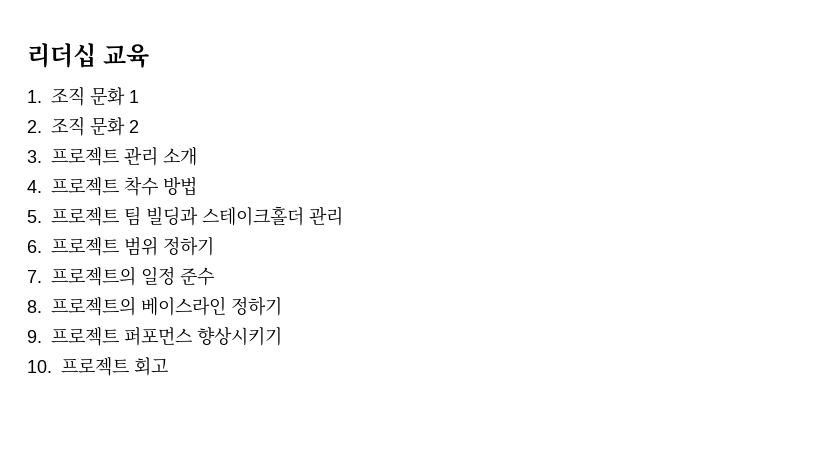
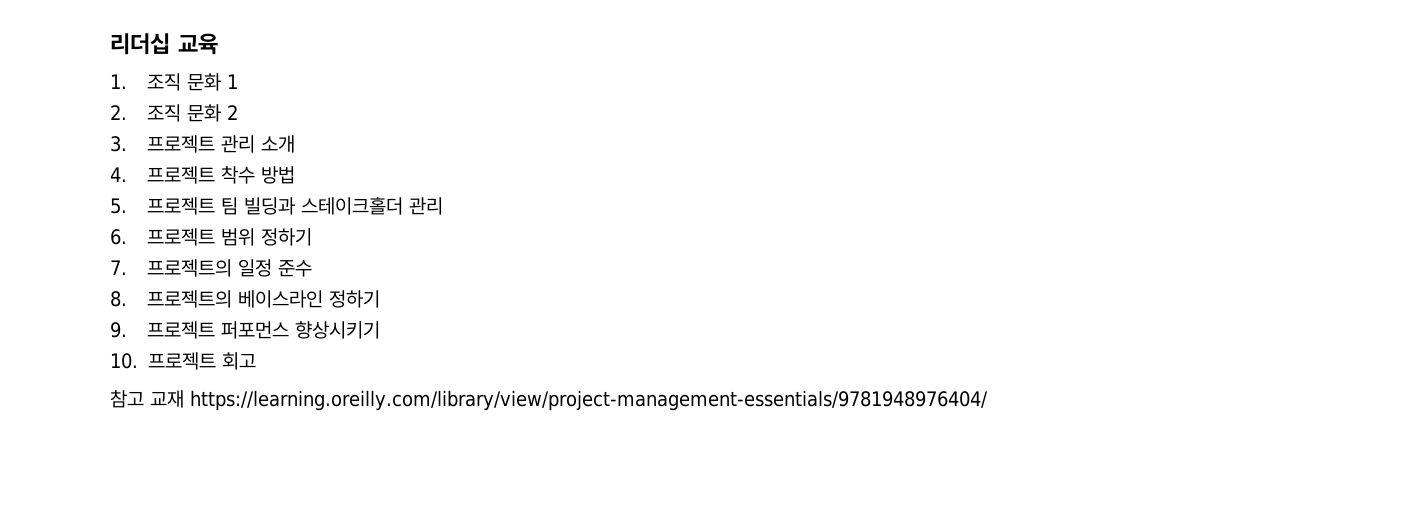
(168, 366) none -> [110,390,988,411] // 참고 교재 https://learning.oreilly.com/library/view/project-management-essentials/9781948976404/

